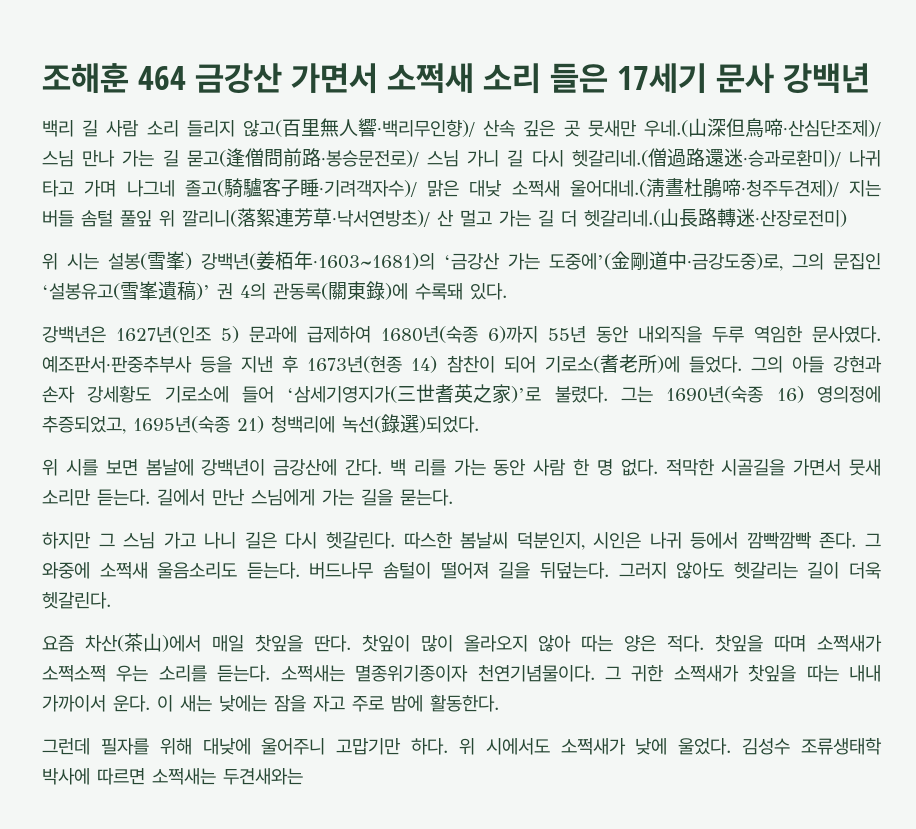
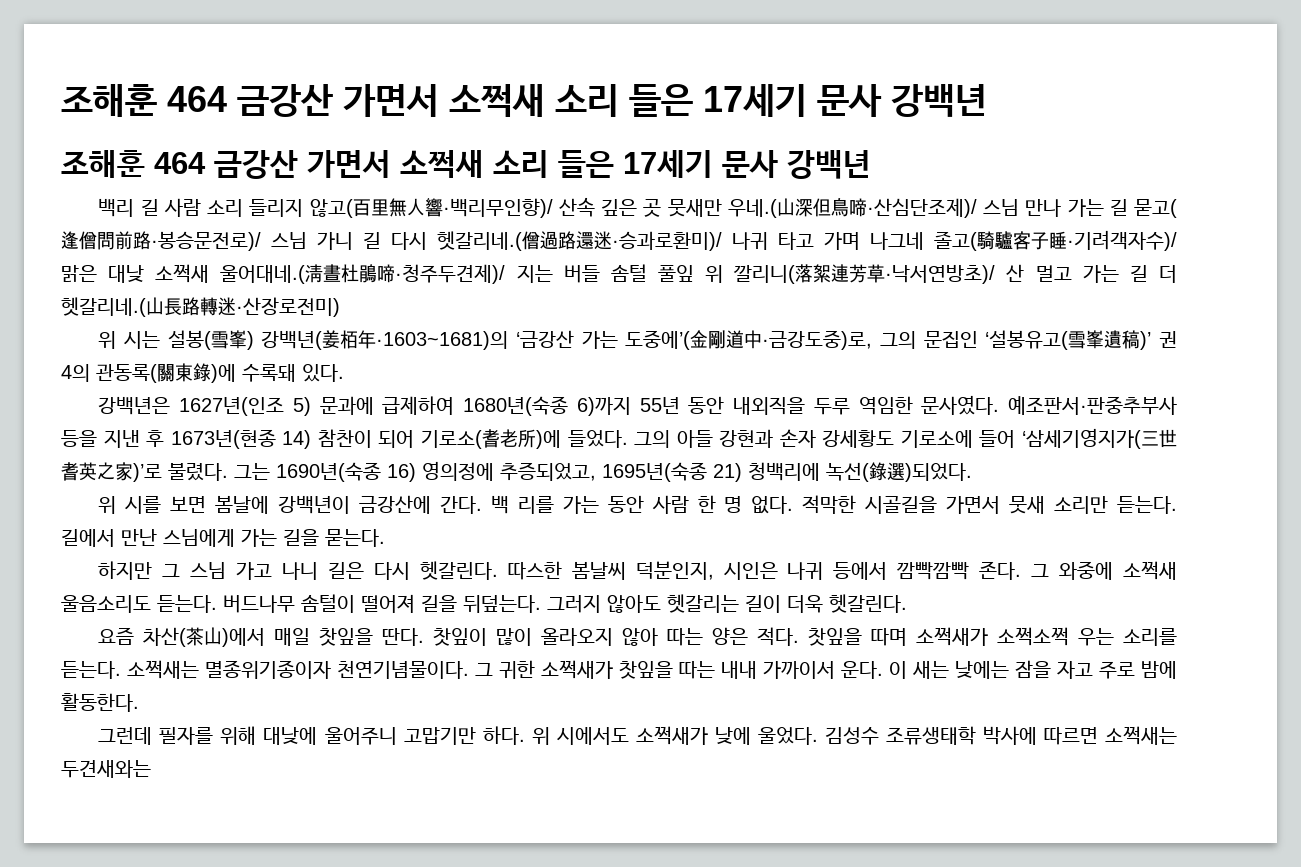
(871, 78) none -> [61,150,871,179] // 조해훈 464 금강산 가면서 소쩍새 소리 들은 17세기 문사 강백년

